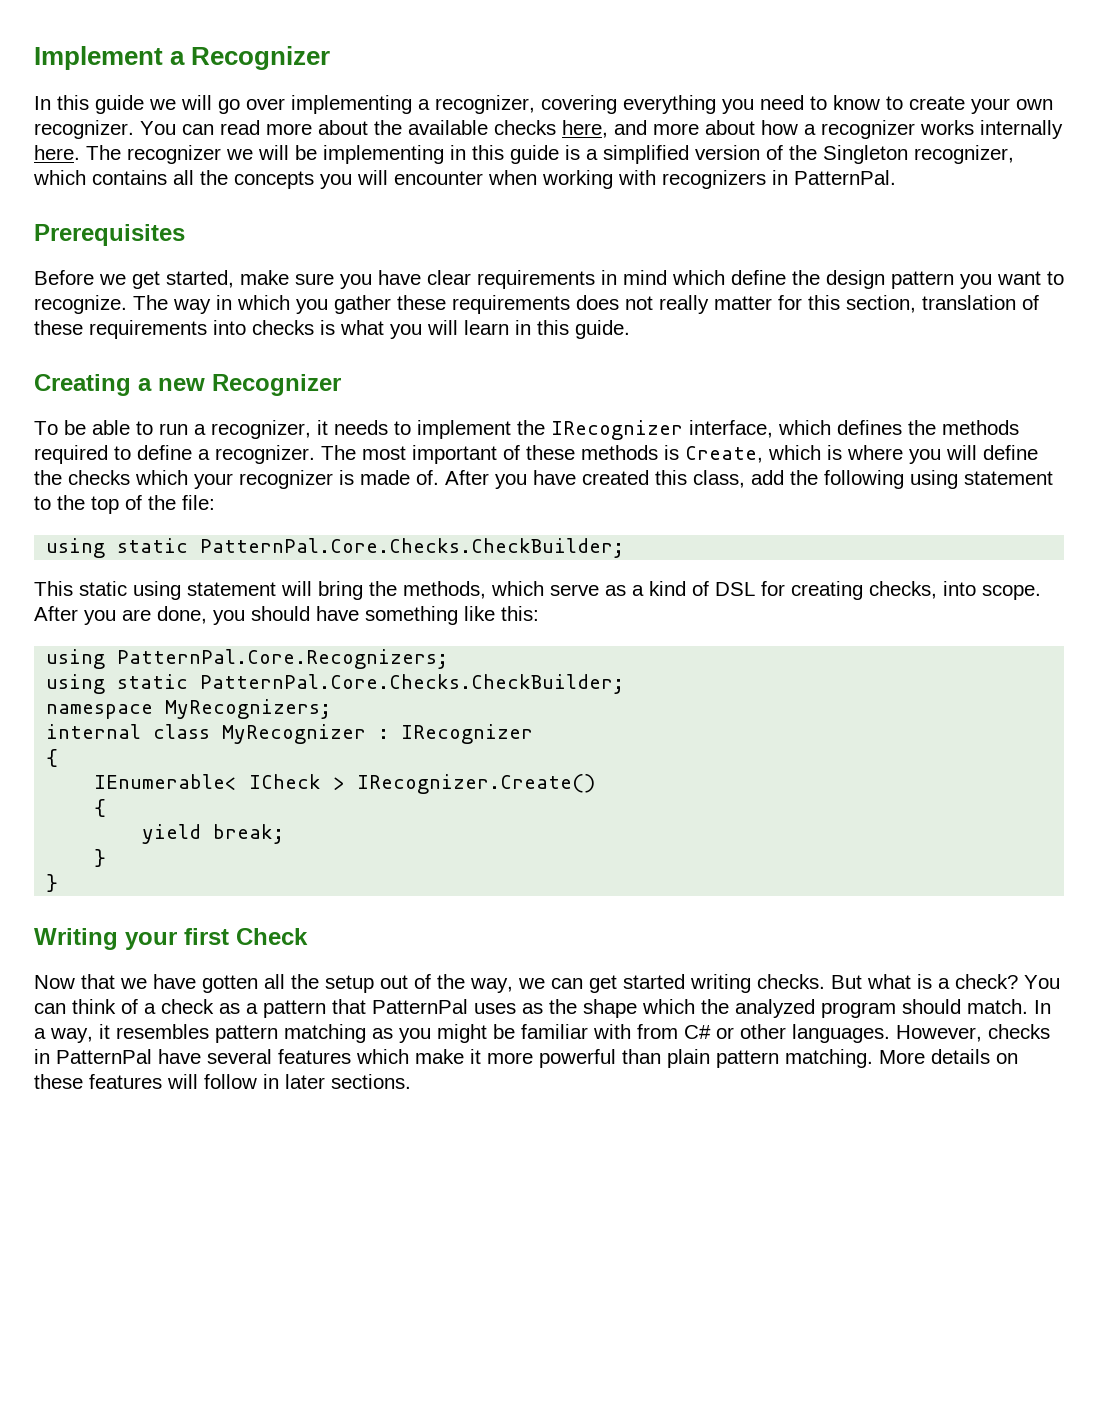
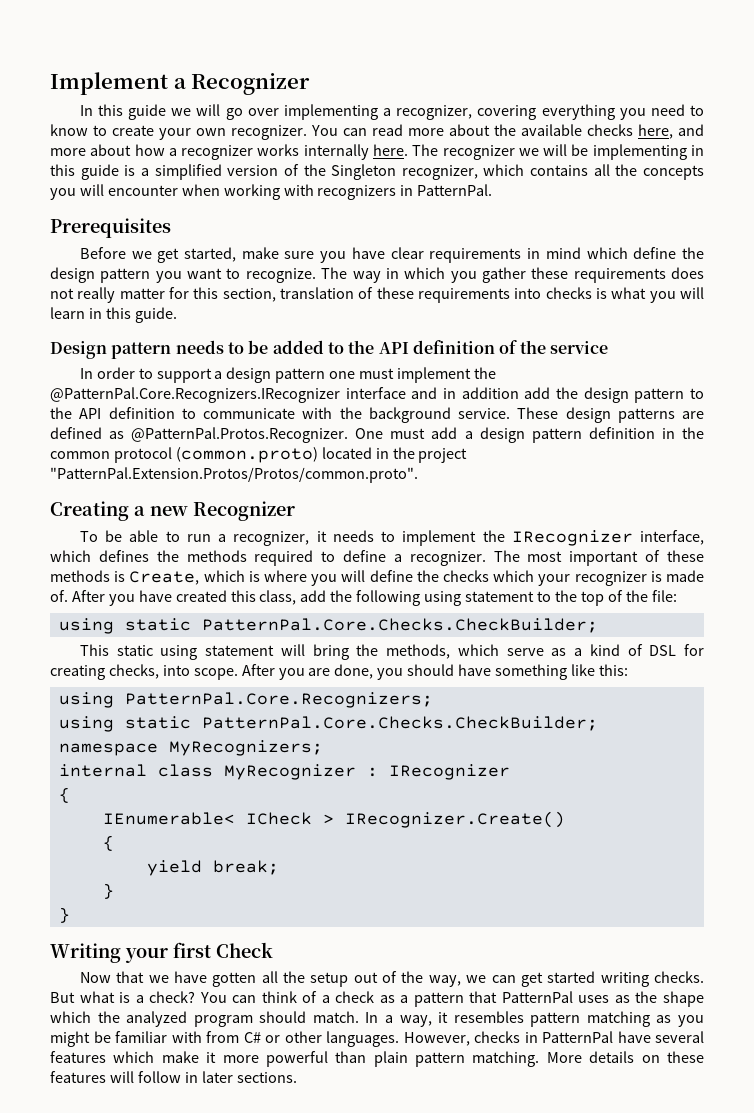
(630, 329) none -> [50,340,608,359] [79,367,496,383] [50,387,704,403] [50,407,704,423] [50,427,705,443] [50,447,468,463] [50,467,418,483] // Design pattern needs to be added to the API definition of the service // In order to support a design pattern one must implement the @PatternPal.Core.Recognizers.IRecognizer interface and in addition add the design pattern to the API definition to communicate with the background service. These design patterns are defined as @PatternPal.Protos.Recognizer. One must add a design pattern definition in the common protocol (common.proto) located in the project "PatternPal.Extension.Protos/Protos/common.proto".

